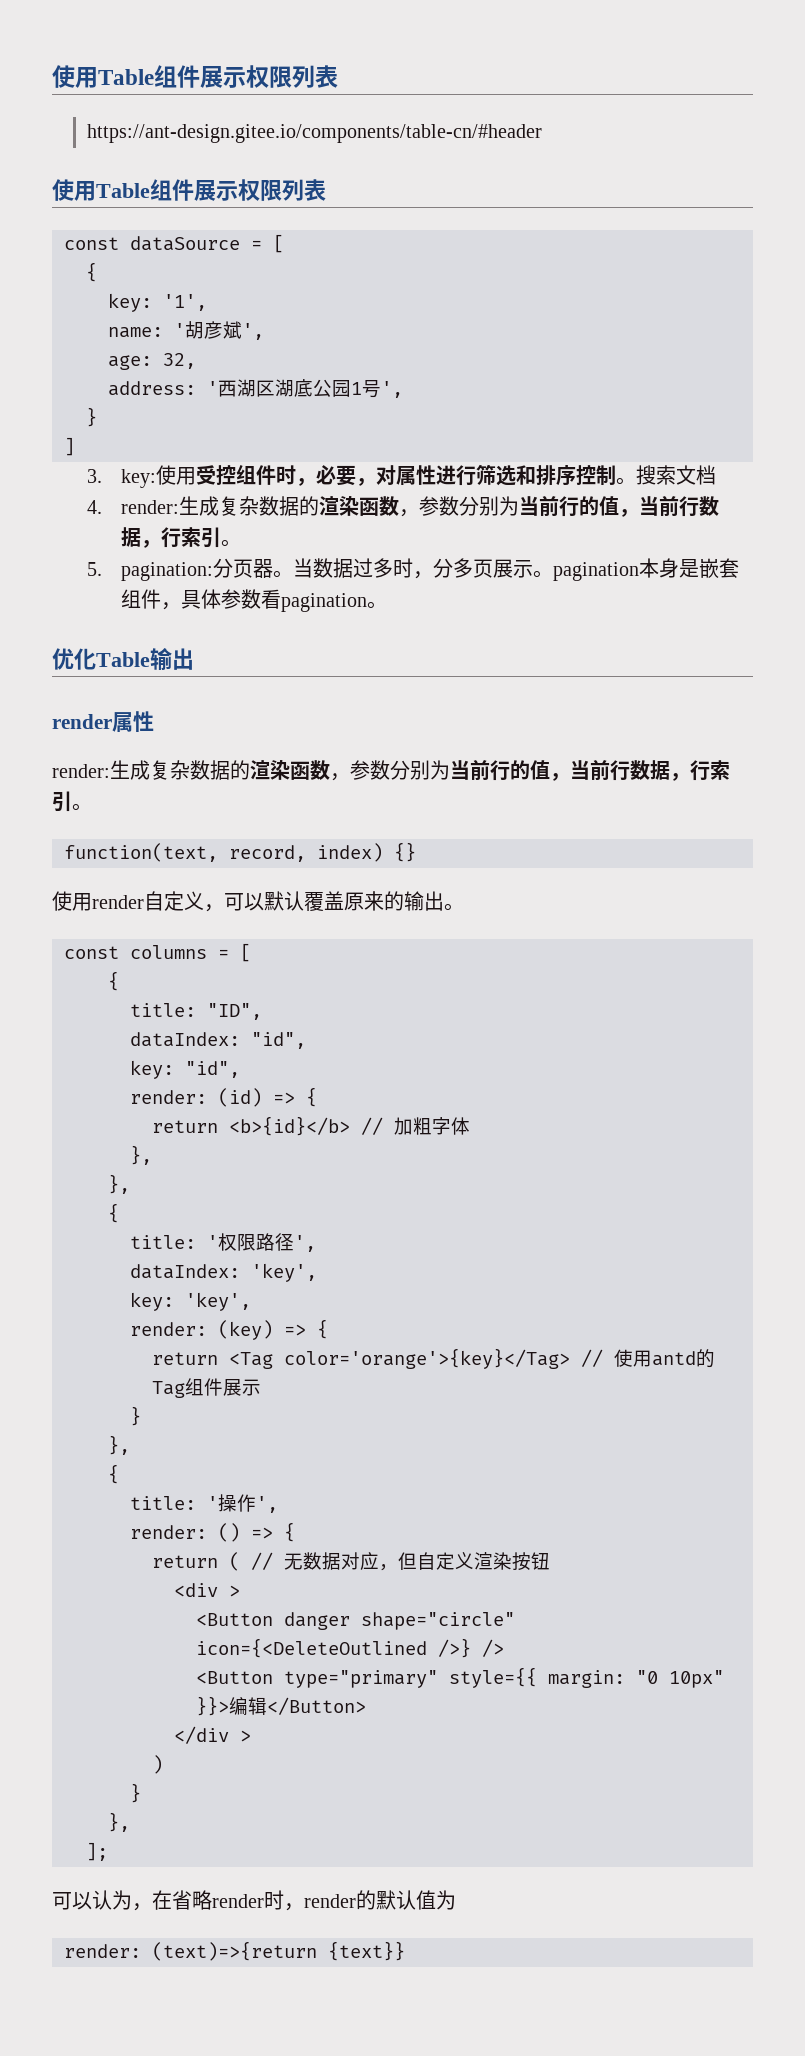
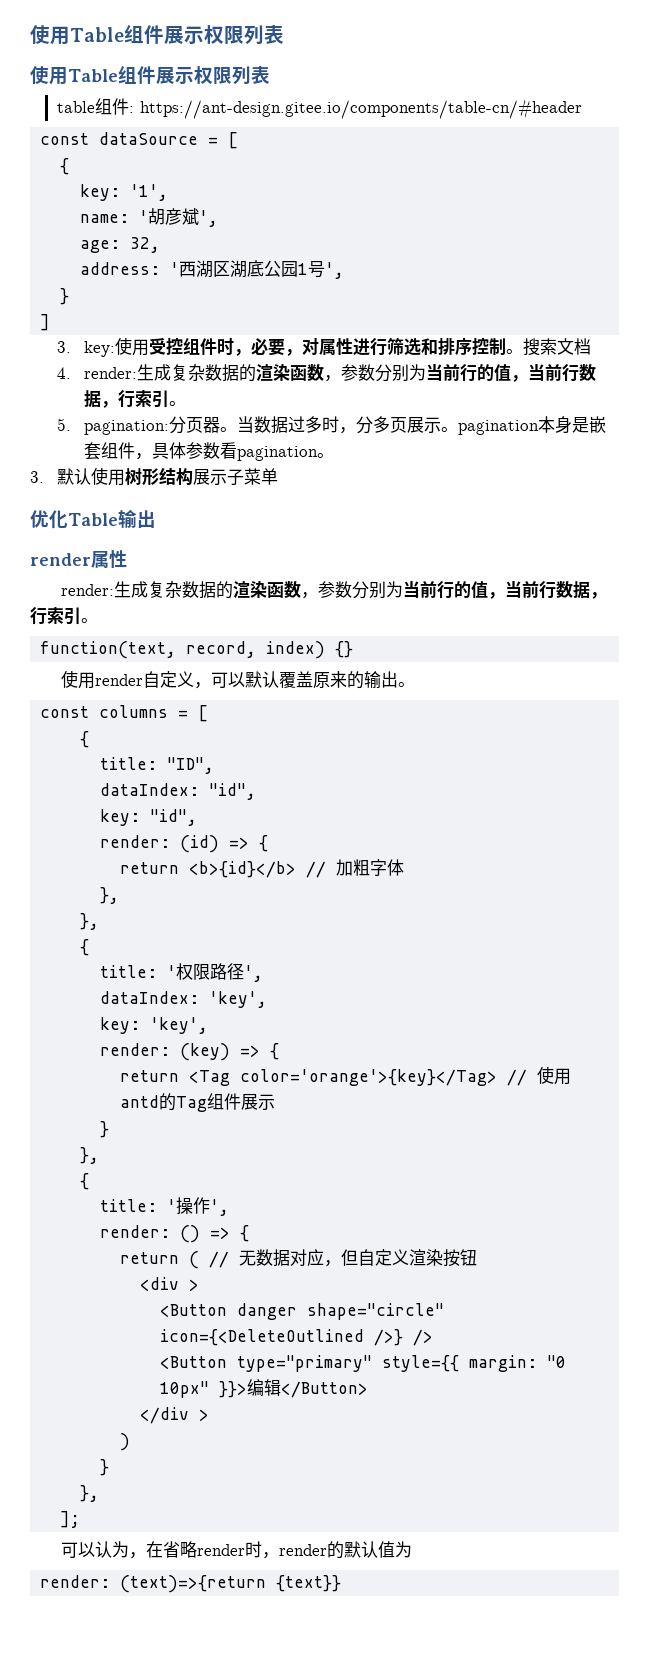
[52,65,338,88] [86,124,542,143] [52,179,326,201] 使用Table组件展示权限列表 // https://ant-design.gitee.io/components/table-cn/#header // 使用Table组件展示权限列表 -> [30,24,284,45] [30,66,270,85] [57,98,583,119] 使用Table组件展示权限列表 // 使用Table组件展示权限列表 // table组件: https://ant-design.gitee.io/components/table-cn/#header
(388, 605) none -> [30,467,279,486] // 3.默认使用树形结构展示子菜单

